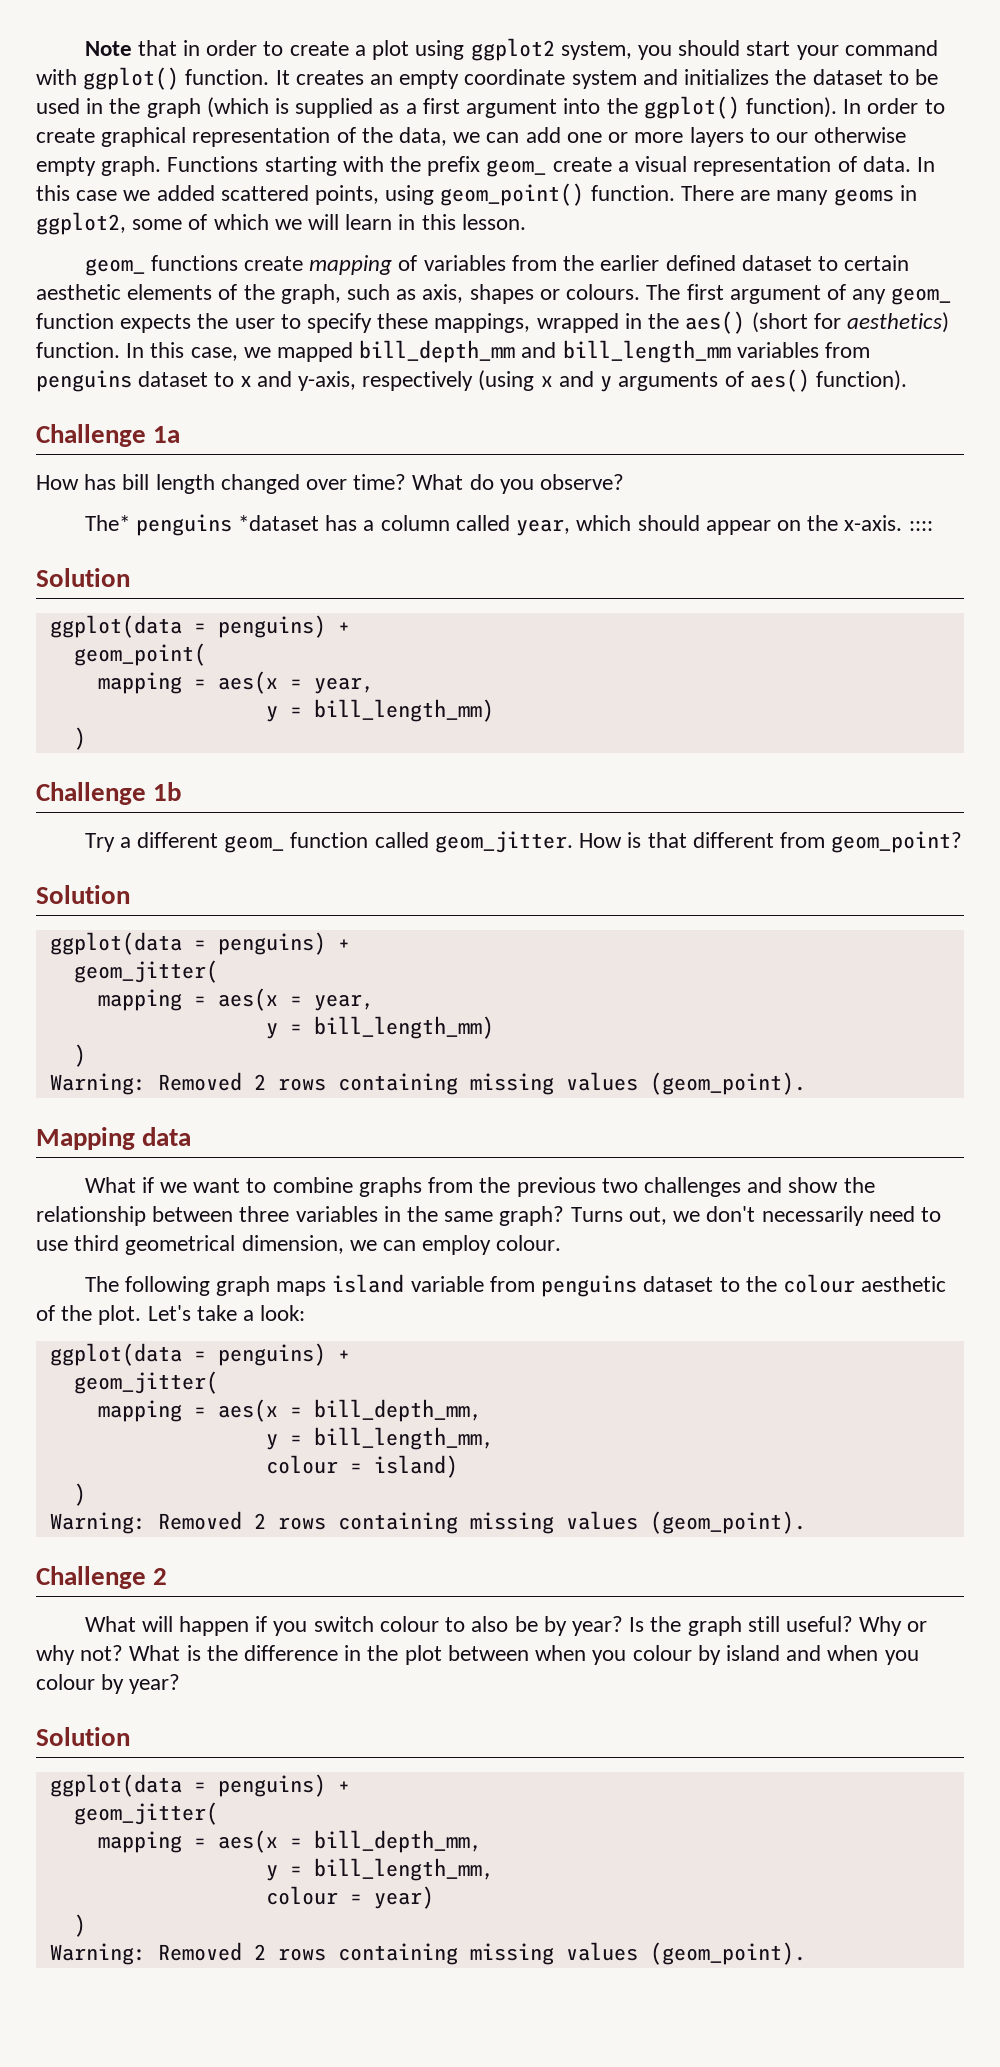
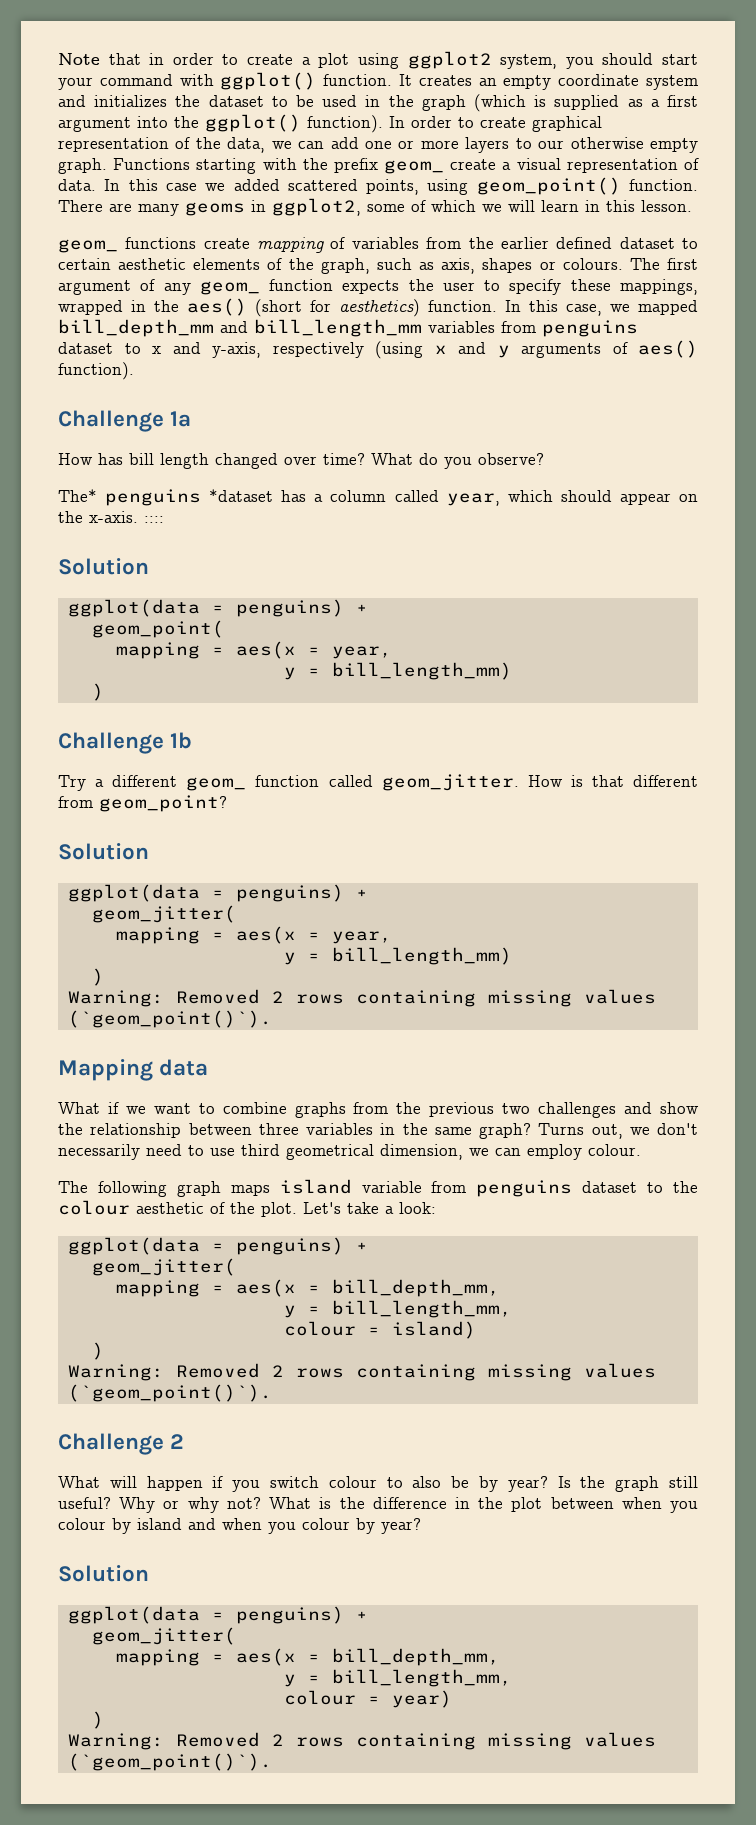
[649,1072,806,1095] (geom_point). -> [67,1010,272,1028] (`geom_point()`).
[649,1511,806,1534] (geom_point). -> [67,1384,272,1402] (`geom_point()`).
[649,1942,806,1965] (geom_point). -> [67,1753,272,1771] (`geom_point()`).

